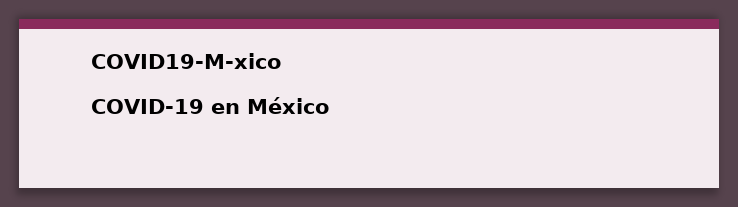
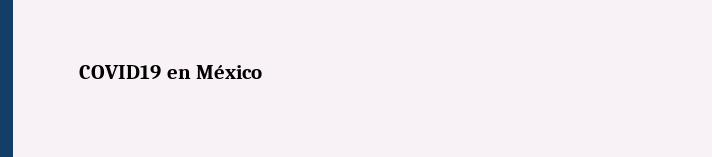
[91,53,281,69] [91,99,204,114] COVID19-M-xico // COVID-19 -> [79,65,161,80] COVID19

